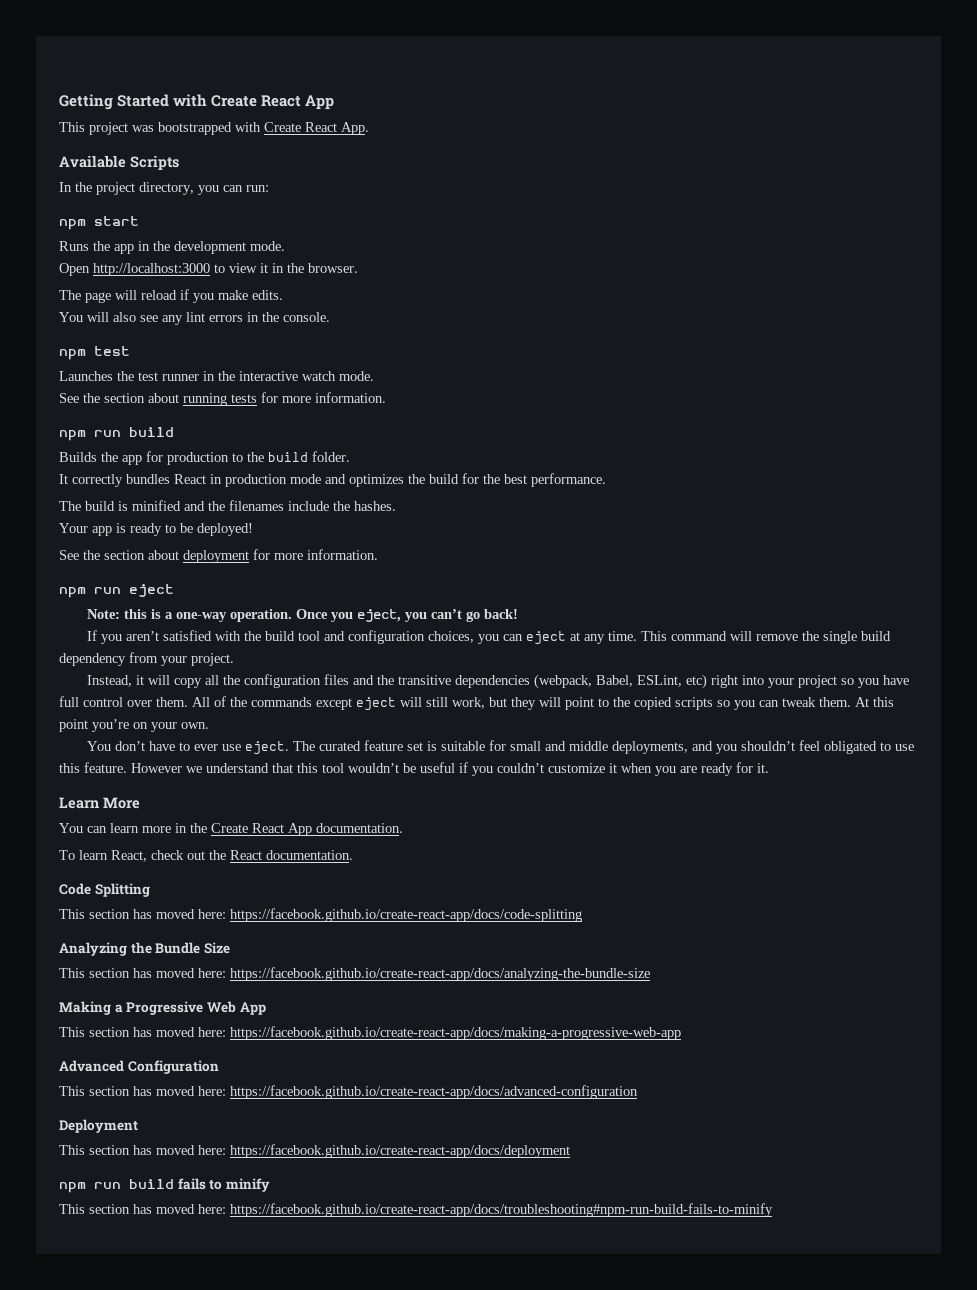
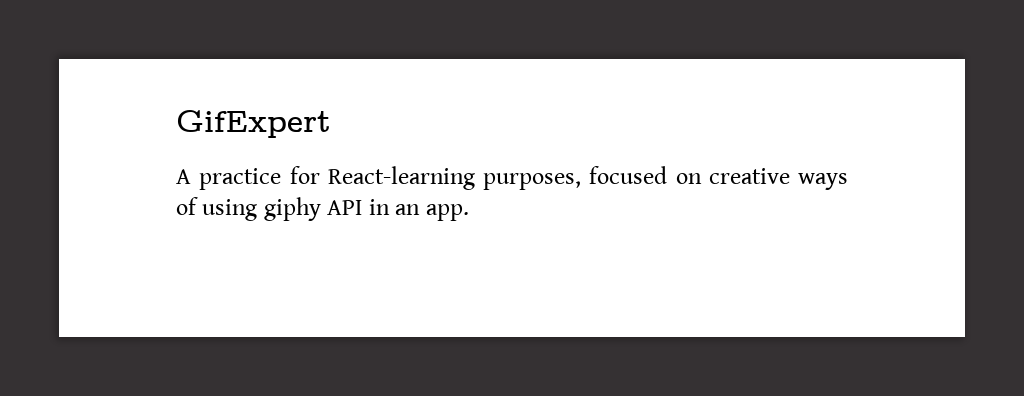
[59,94,335,110] [59,122,369,135] [59,155,179,170] [59,182,269,195] [59,216,139,230] [59,241,285,254] [59,263,358,276] [59,289,283,303] [59,312,330,325] [59,346,130,360] [59,371,374,381] [59,392,386,406] [59,427,174,441] [59,451,350,465] [59,473,606,487] [59,500,396,511] [59,523,253,536] [59,549,378,563] [59,584,174,598] [87,609,519,622] [87,630,892,645] [59,652,234,666] [87,674,910,689] [59,696,894,711] [59,719,209,732] [87,740,915,755] [59,762,769,776] [59,797,140,809] [59,823,403,836] [59,850,353,862] [59,883,150,897] [59,908,582,922] [59,942,230,956] [59,967,650,981] [59,1001,266,1015] [59,1026,681,1040] [59,1060,219,1074] [59,1085,638,1099] [59,1119,138,1133] [59,1144,570,1158] [59,1178,270,1193] [59,1203,773,1217] Getting Started with Create React App // This project was bootstrapped with Create React App. // Available Scripts // In the project directory, you can run: // npm start // Runs the app in the development mode. // Open http://localhost:3000 to view it in the browser. // The page will reload if you make edits. // You will also see any lint errors in the console. // npm test // Launches the test runner in the interactive watch mode. // See the section about running tests for more information. // npm run build // Builds the app for production to the build folder. // It correctly bundles React in production mode and optimizes the build for the best performance. // The build is minified and the filenames include the hashes. // Your app is ready to be deployed! // See the section about deployment for more information. // npm run eject // Note: this is a one-way operation. Once you eject, you can’t go back! // If you aren’t satisfied with the build tool and configuration choices, you can eject at any time. This command will remove the single build dependency from your project. // Instead, it will copy all the configuration files and the transitive dependencies (webpack, Babel, ESLint, etc) right into your project so you have full control over them. All of the commands except eject will still work, but they will point to the copied scripts so you can tweak them. At this point you’re on your own. // You don’t have to ever use eject. The curated feature set is suitable for small and middle deployments, and you shouldn’t feel obligated to use this feature. However we understand that this tool wouldn’t be useful if you couldn’t customize it when you are ready for it. // Learn More // You can learn more in the Create React App documentation. // To learn React, check out the React documentation. // Code Splitting // This section has moved here: https://facebook.github.io/create-react-app/docs/code-splitting // Analyzing the Bundle Size // This section has moved here: https://facebook.github.io/create-react-app/docs/analyzing-the-bundle-size // Making a Progressive Web App // This section has moved here: https://facebook.github.io/create-react-app/docs/making-a-progressive-web-app // Advanced Configuration // This section has moved here: https://facebook.github.io/create-react-app/docs/advanced-configuration // Deployment // This section has moved here: https://facebook.github.io/create-react-app/docs/deployment // npm run build fails to minify // This section has moved here: https://facebook.github.io/create-react-app/docs/troubleshooting#npm-run-build-fails-to-minify -> [176,110,331,138] [176,166,848,190] [176,197,469,221] GifExpert // A practice for React-learning purposes, focused on creative ways of using giphy API in an app.

